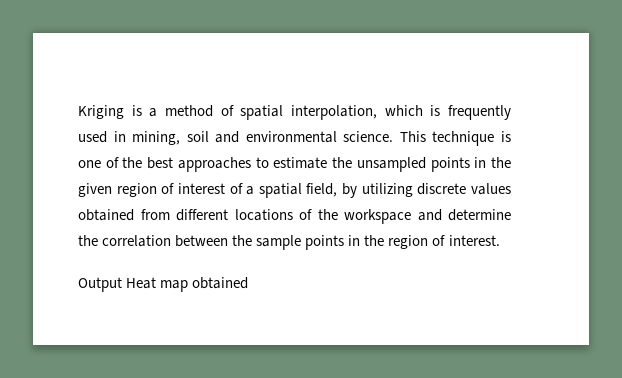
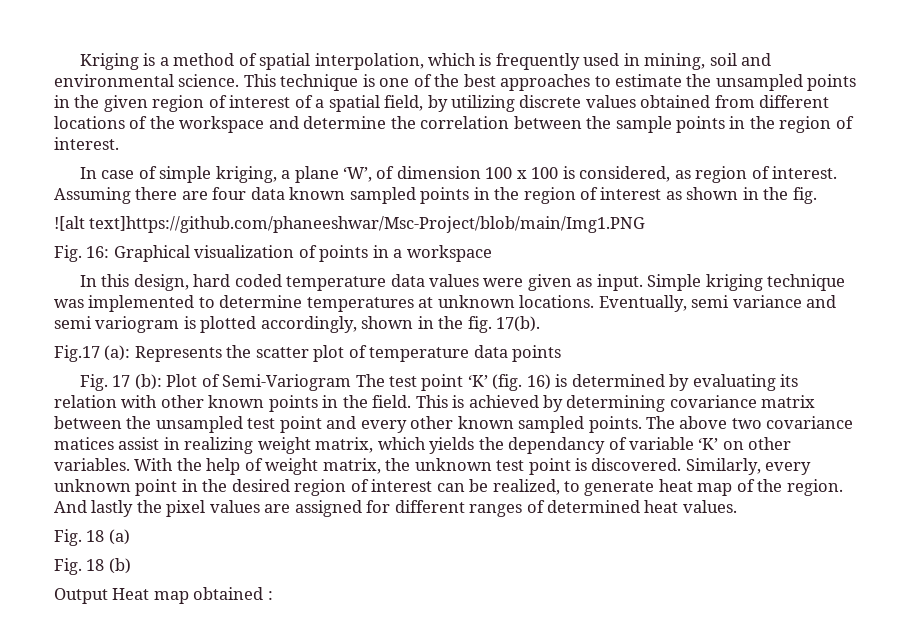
(500, 240) none -> [79,166,837,183] [54,187,817,204] [54,216,646,233] [54,245,492,262] [79,274,846,291] [54,295,837,312] [54,316,541,333] [54,345,562,362] [79,374,799,391] [54,395,816,412] [54,416,854,433] [54,437,792,454] [54,458,812,475] [54,479,843,496] [54,500,737,517] [54,529,130,546] [54,558,131,575] // In case of simple kriging, a plane ‘W’, of dimension 100 x 100 is considered, as region of interest. Assuming there are four data known sampled points in the region of interest as shown in the fig. // ![alt text]https://github.com/phaneeshwar/Msc-Project/blob/main/Img1.PNG // Fig. 16: Graphical visualization of points in a workspace // In this design, hard coded temperature data values were given as input. Simple kriging technique was implemented to determine temperatures at unknown locations. Eventually, semi variance and semi variogram is plotted accordingly, shown in the fig. 17(b). // Fig.17 (a): Represents the scatter plot of temperature data points // Fig. 17 (b): Plot of Semi-Variogram The test point ‘K’ (fig. 16) is determined by evaluating its relation with other known points in the field. This is achieved by determining covariance matrix between the unsampled test point and every other known sampled points. The above two covariance matices assist in realizing weight matrix, which yields the dependancy of variable ‘K’ on other variables. With the help of weight matrix, the unknown test point is discovered. Similarly, every unknown point in the desired region of interest can be realized, to generate heat map of the region. And lastly the pixel values are assigned for different ranges of determined heat values. // Fig. 18 (a) // Fig. 18 (b)
(249, 283) none -> [267,591,273,600] :

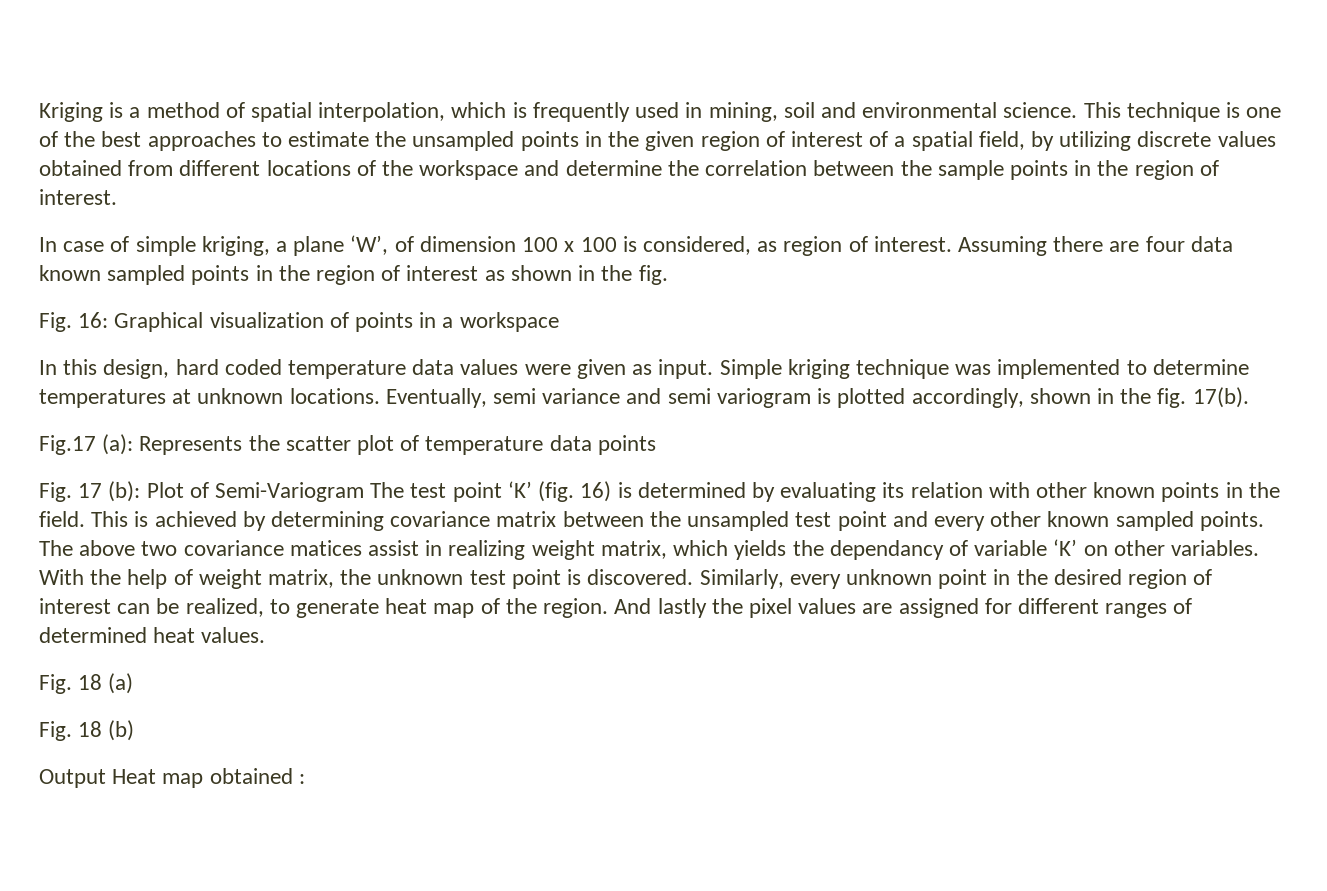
[54,216,646,233] // ![alt text]https://github.com/phaneeshwar/Msc-Project/blob/main/Img1.PNG -> (668, 275) none

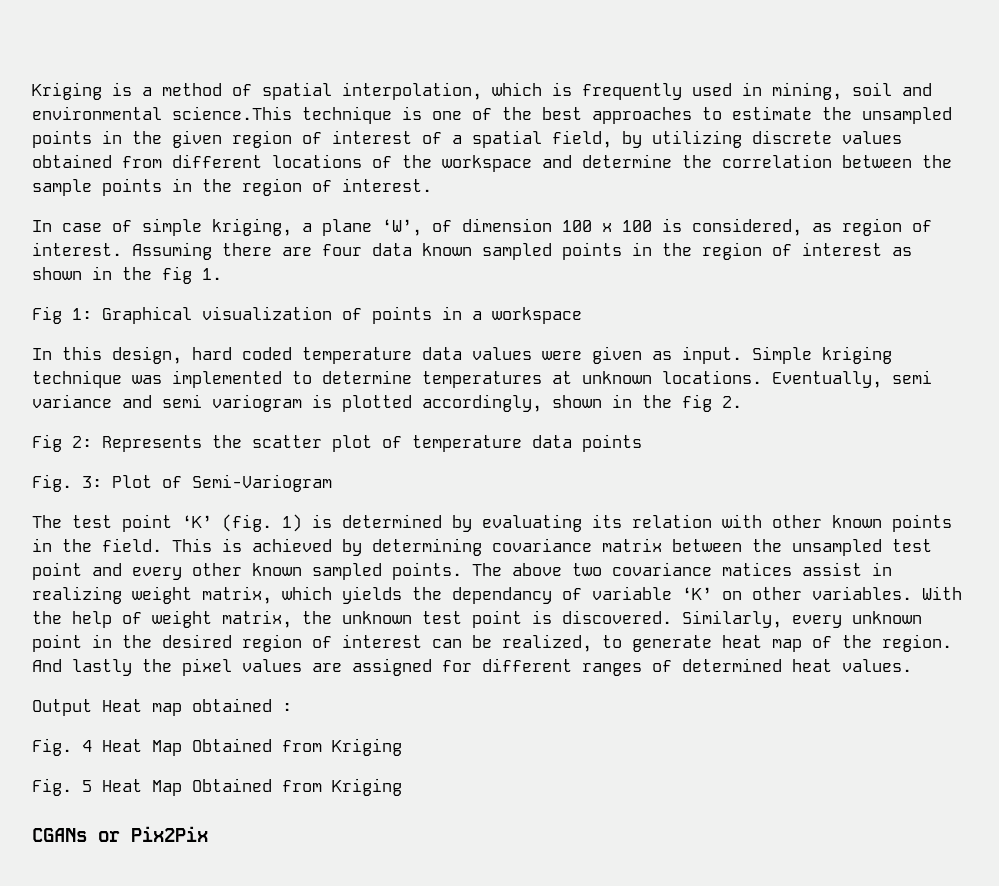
[1003,102,1121,118] science. This -> [172,106,292,120] science.This
[638,265,668,285] [39,312,109,332] fig. // Fig. 16: -> [162,266,222,284] [32,306,92,324] fig 1. // Fig 1:
[1157,387,1249,408] [39,434,134,455] fig. 17(b). // Fig.17 (a): -> [682,394,742,412] [32,434,92,452] fig 2. // Fig 2:
[78,481,141,502] 17 (b): -> [82,476,102,488] 3:
(365, 492) none -> (332, 483) //
[580,481,612,502] 16) -> [282,514,302,532] 1)
[39,673,134,694] [39,720,135,741] // Fig. 18 (a) // Fig. 18 (b) -> (912, 665) none
(305, 779) none -> [32,738,402,756] [32,778,402,796] [32,826,208,842] // Fig. 4 Heat Map Obtained from Kriging // Fig. 5 Heat Map Obtained from Kriging // CGANs or Pix2Pix

